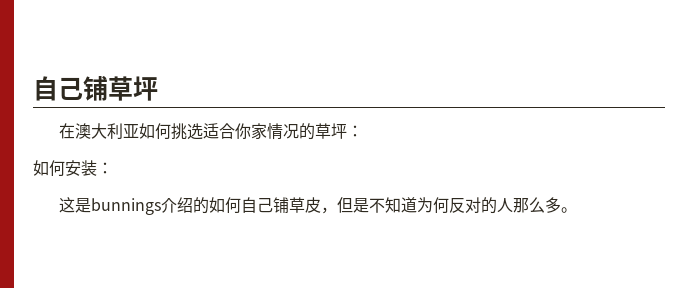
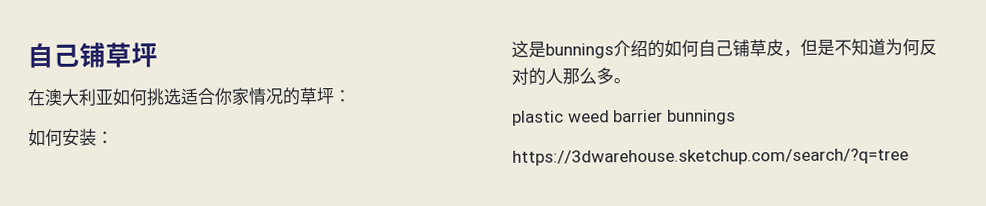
(578, 210) none -> [512,109,736,126] [512,148,909,166] // plastic weed barrier bunnings // https://3dwarehouse.sketchup.com/search/?q=tree

